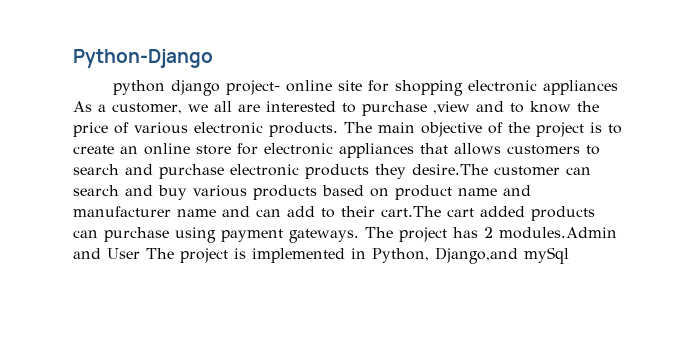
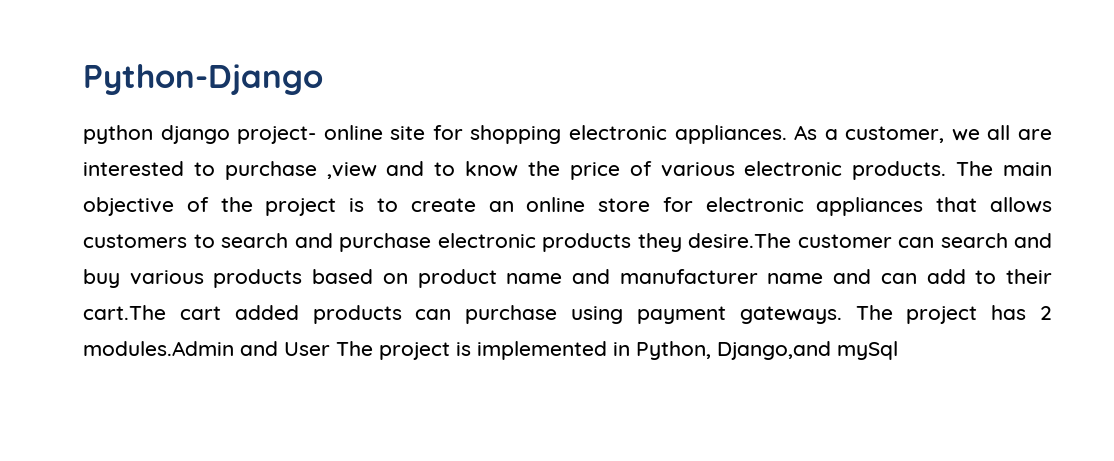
[542,80,618,95] appliances -> [674,125,787,144] appliances.

